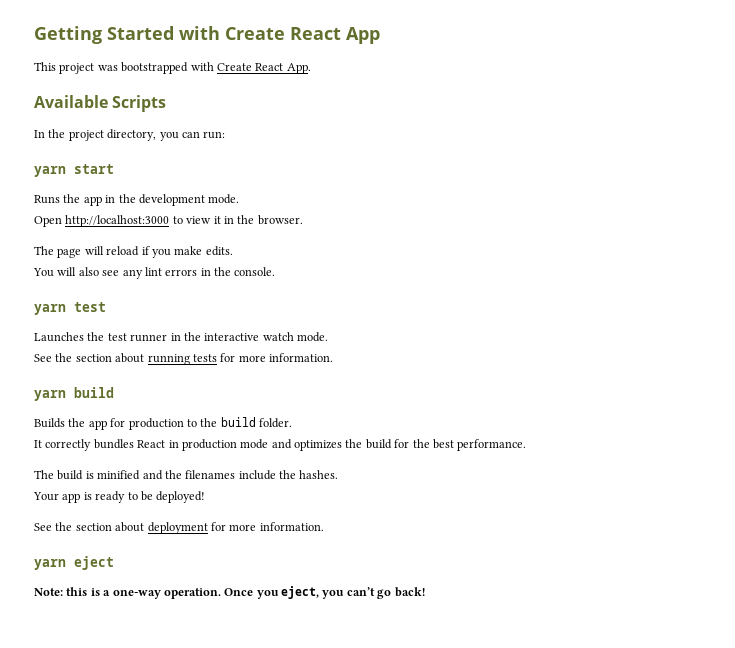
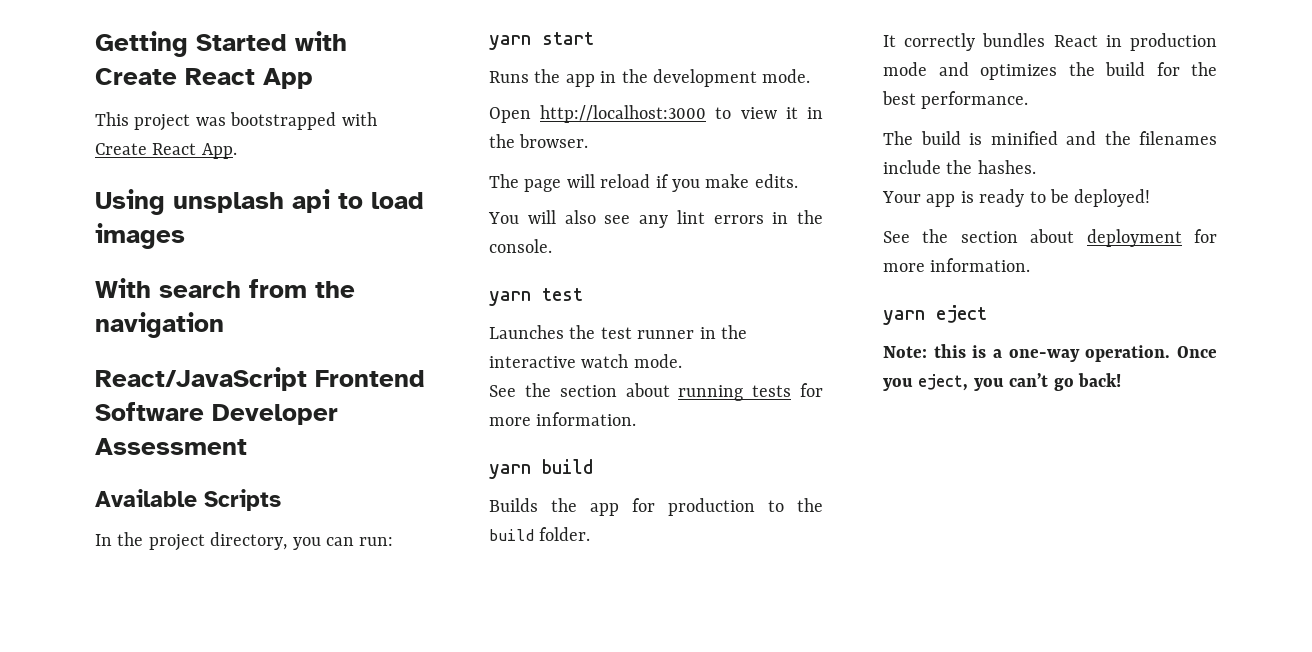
(311, 68) none -> [95,189,424,215] [95,223,185,249] [95,278,355,298] [95,312,224,338] [95,367,425,391] [95,402,338,425] [95,438,247,455] // Using unsplash api to load images // With search from the navigation // React/JavaScript Frontend Software Developer Assessment

